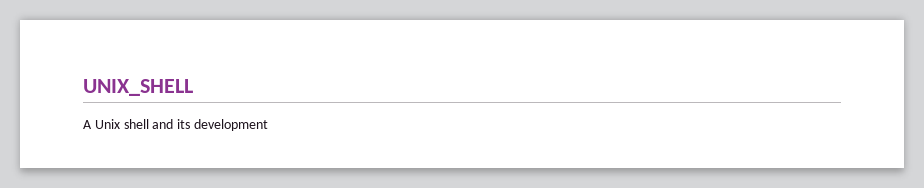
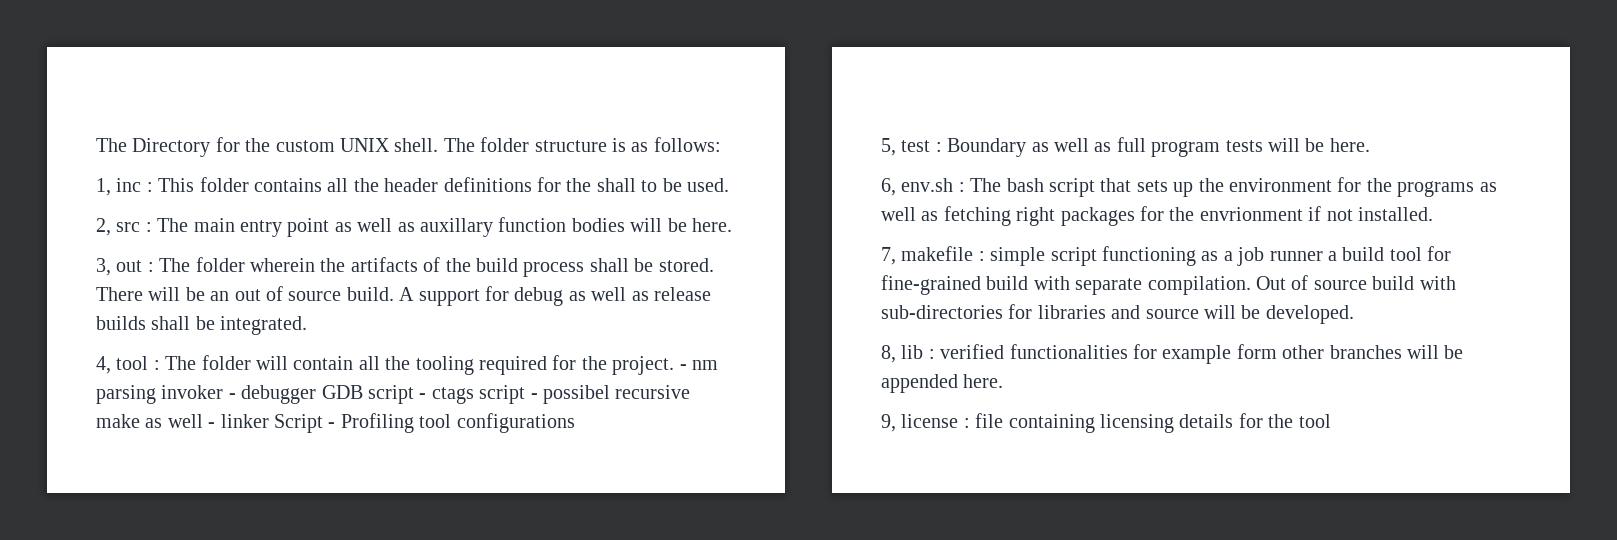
[83,79,193,96] [83,119,268,131] UNIX_SHELL // A Unix shell and its development -> [96,137,721,157] [96,177,729,196] [96,217,732,237] [96,257,714,277] [96,286,711,306] [96,316,308,335] [96,355,718,375] [96,385,691,404] [96,413,575,433] [881,137,1370,157] [881,177,1497,197] [881,206,1433,226] [881,246,1452,266] [881,275,1456,295] [881,304,1354,324] [881,344,1464,364] [881,374,1004,393] [881,413,1331,433] The Directory for the custom UNIX shell. The folder structure is as follows: // 1, inc : This folder contains all the header definitions for the shall to be used. // 2, src : The main entry point as well as auxillary function bodies will be here. // 3, out : The folder wherein the artifacts of the build process shall be stored. There will be an out of source build. A support for debug as well as release builds shall be integrated. // 4, tool : The folder will contain all the tooling required for the project. - nm parsing invoker - debugger GDB script - ctags script - possibel recursive make as well - linker Script - Profiling tool configurations // 5, test : Boundary as well as full program tests will be here. // 6, env.sh : The bash script that sets up the environment for the programs as well as fetching right packages for the envrionment if not installed. // 7, makefile : simple script functioning as a job runner a build tool for fine-grained build with separate compilation. Out of source build with sub-directories for libraries and source will be developed. // 8, lib : verified functionalities for example form other branches will be appended here. // 9, license : file containing licensing details for the tool

